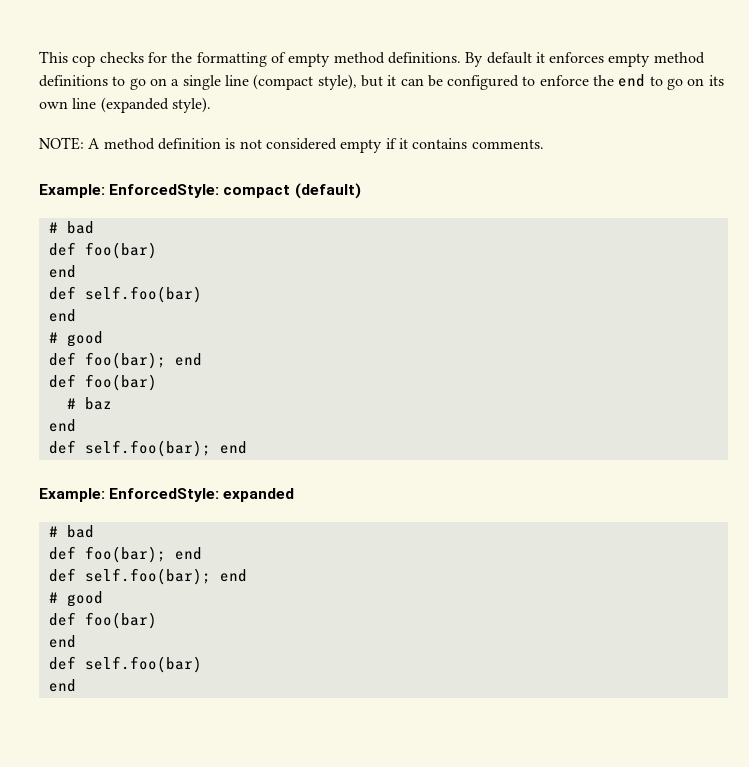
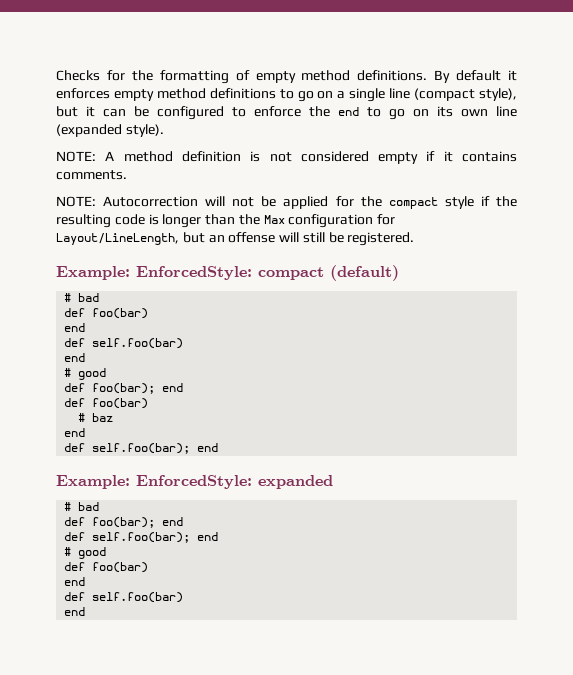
[39,51,144,67] This cop checks -> [56,70,100,81] Checks
(544, 144) none -> [56,196,517,209] [56,214,396,228] [56,232,415,246] // NOTE: Autocorrection will not be applied for the compact style if the resulting code is longer than the Max configuration for Layout/LineLength, but an offense will still be registered.

